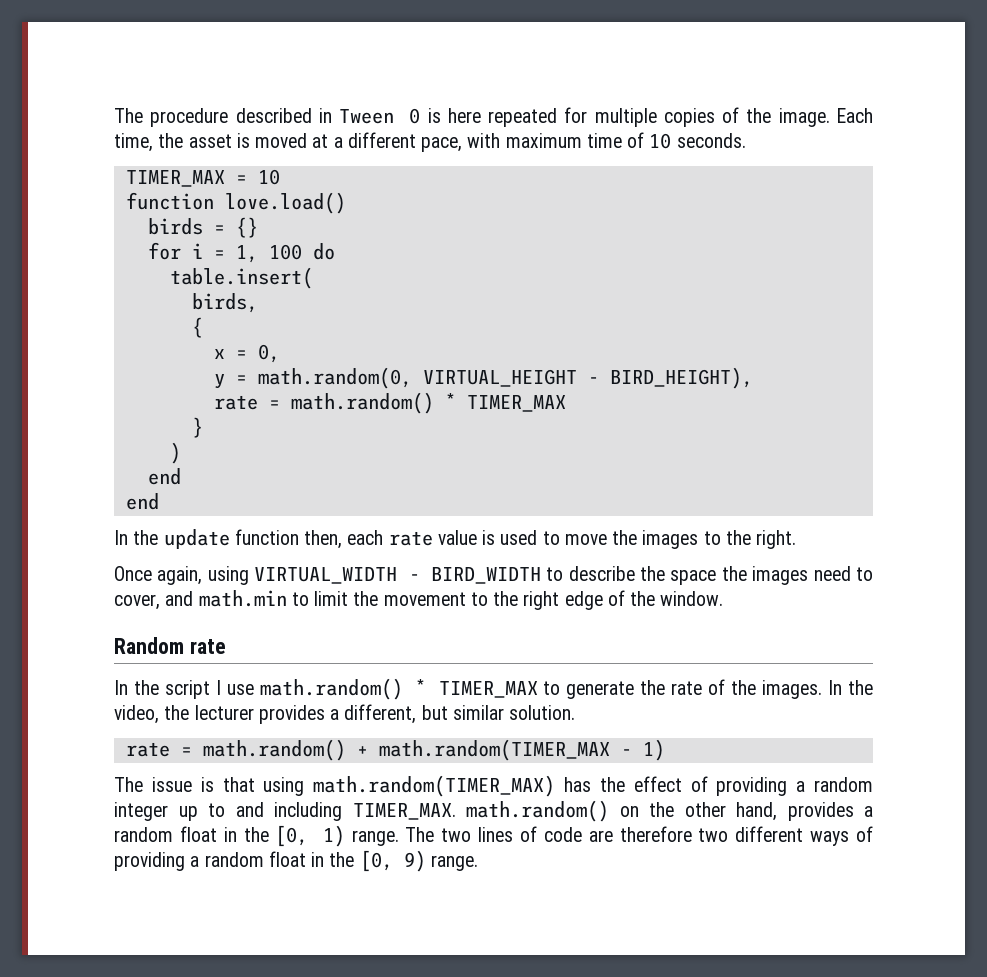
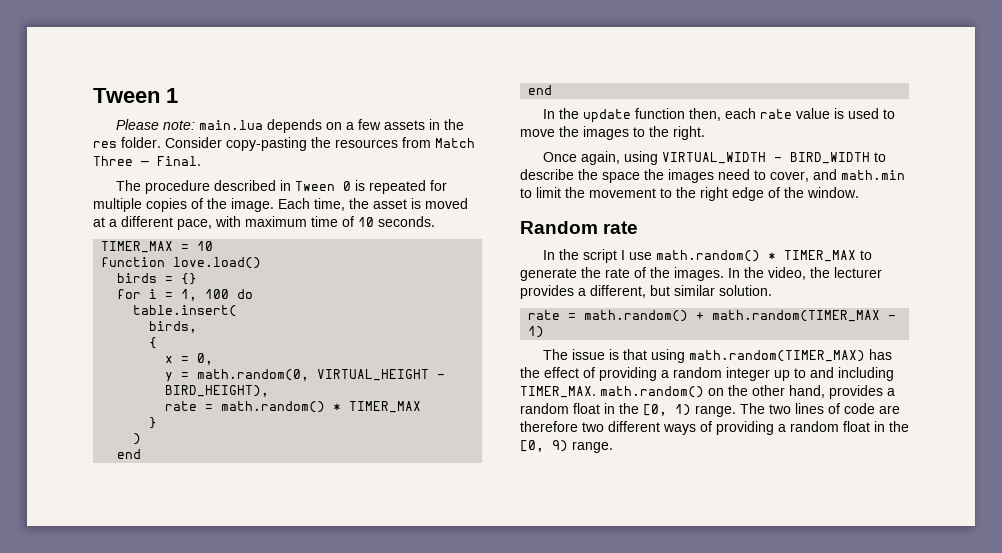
(114, 115) none -> [93,88,178,103] [115,119,464,133] [93,137,475,151] [93,156,201,166] Tween 1 // Please note: main.lua depends on a few assets in the res folder. Consider copy-pasting the resources from Match Three — Final. //
[447,108,481,123] here -> (365, 185) none

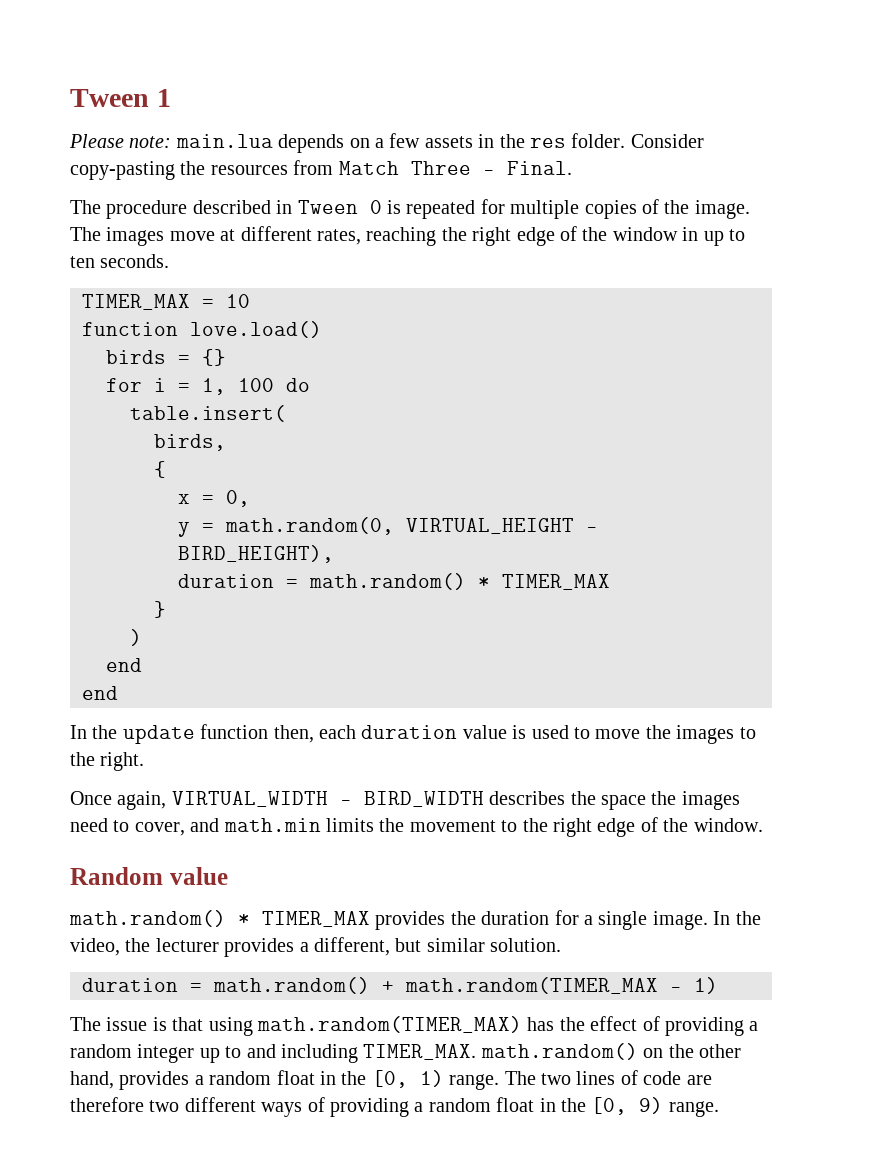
[278,198,468,211] [93,216,374,230] Each time, the asset is moved at a different pace, with maximum time of 10 -> [70,226,745,246] [70,256,95,268] The images move at different rates, reaching the right edge of the window in up to ten
[165,401,198,411] rate -> [178,574,274,588] duration
[759,109,792,119] rate -> [361,725,458,739] duration
[623,151,658,165] using -> (167, 800) none
[873,152,886,162] [520,169,574,180] to describe -> [489,791,566,805] describes
[520,187,561,198] to limit -> [326,818,374,832] limits
[603,221,639,234] [542,249,872,263] [520,267,724,281] rate // In the script I use math.random() * TIMER_MAX to generate the rate of the images. -> [169,867,228,885] [69,910,708,930] value // math.random() * TIMER_MAX provides the duration for a single image.
[528,310,561,320] rate -> [82,978,178,992] duration

